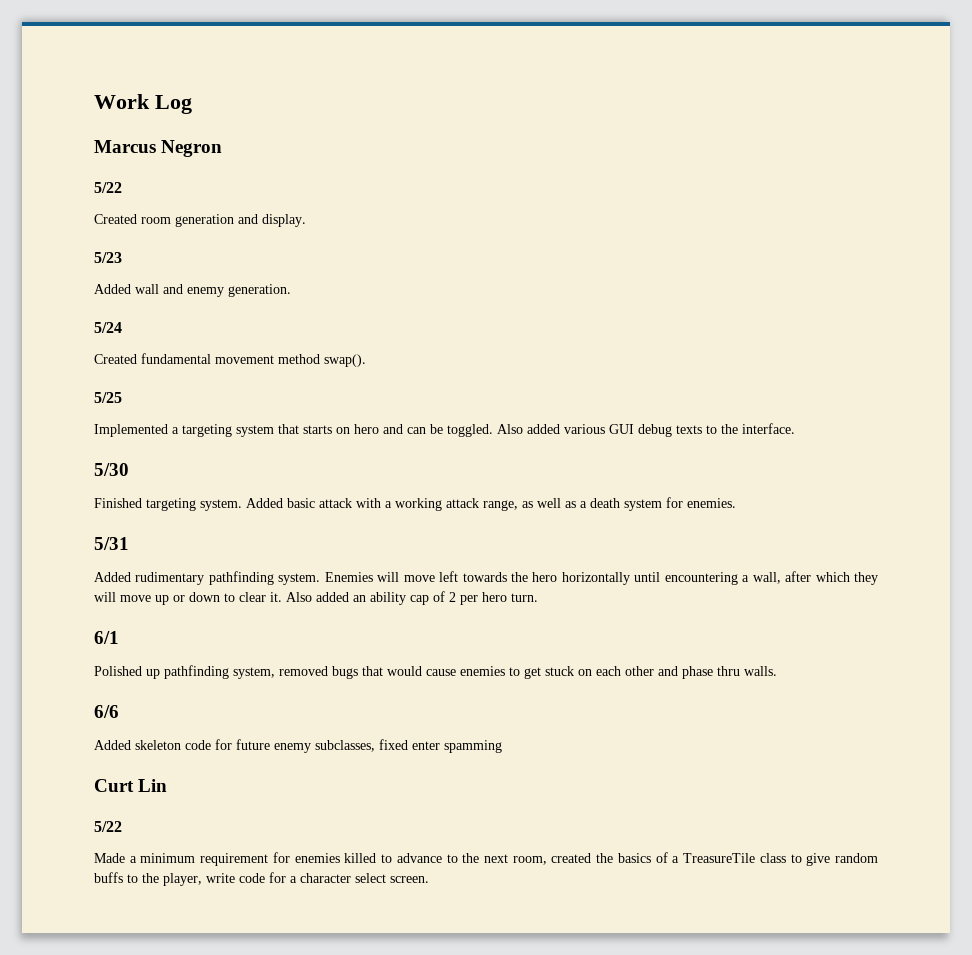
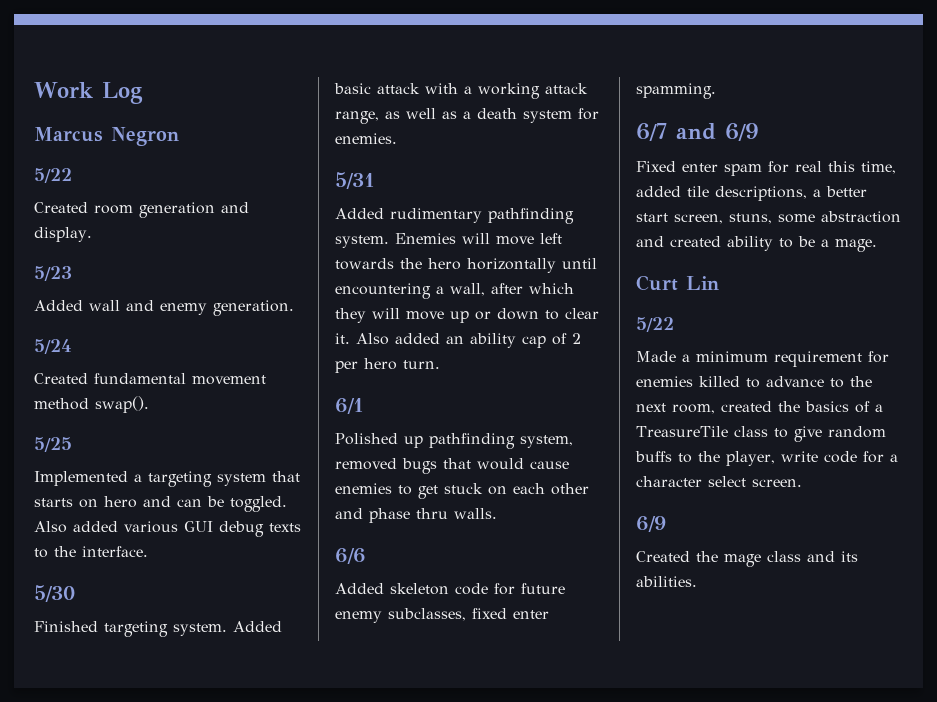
[444,740,502,753] spamming -> [636,83,716,99] [636,123,759,141] [636,161,896,176] [636,186,867,201] [636,211,901,224] [636,236,877,252] spamming. // 6/7 and 6/9 // Fixed enter spam for real this time, added tile descriptions, a better start screen, stuns, some abstraction and created ability to be a mage.
(429, 879) none -> [636,516,666,532] [636,551,858,567] [636,576,697,587] // 6/9 // Created the mage class and its abilities.

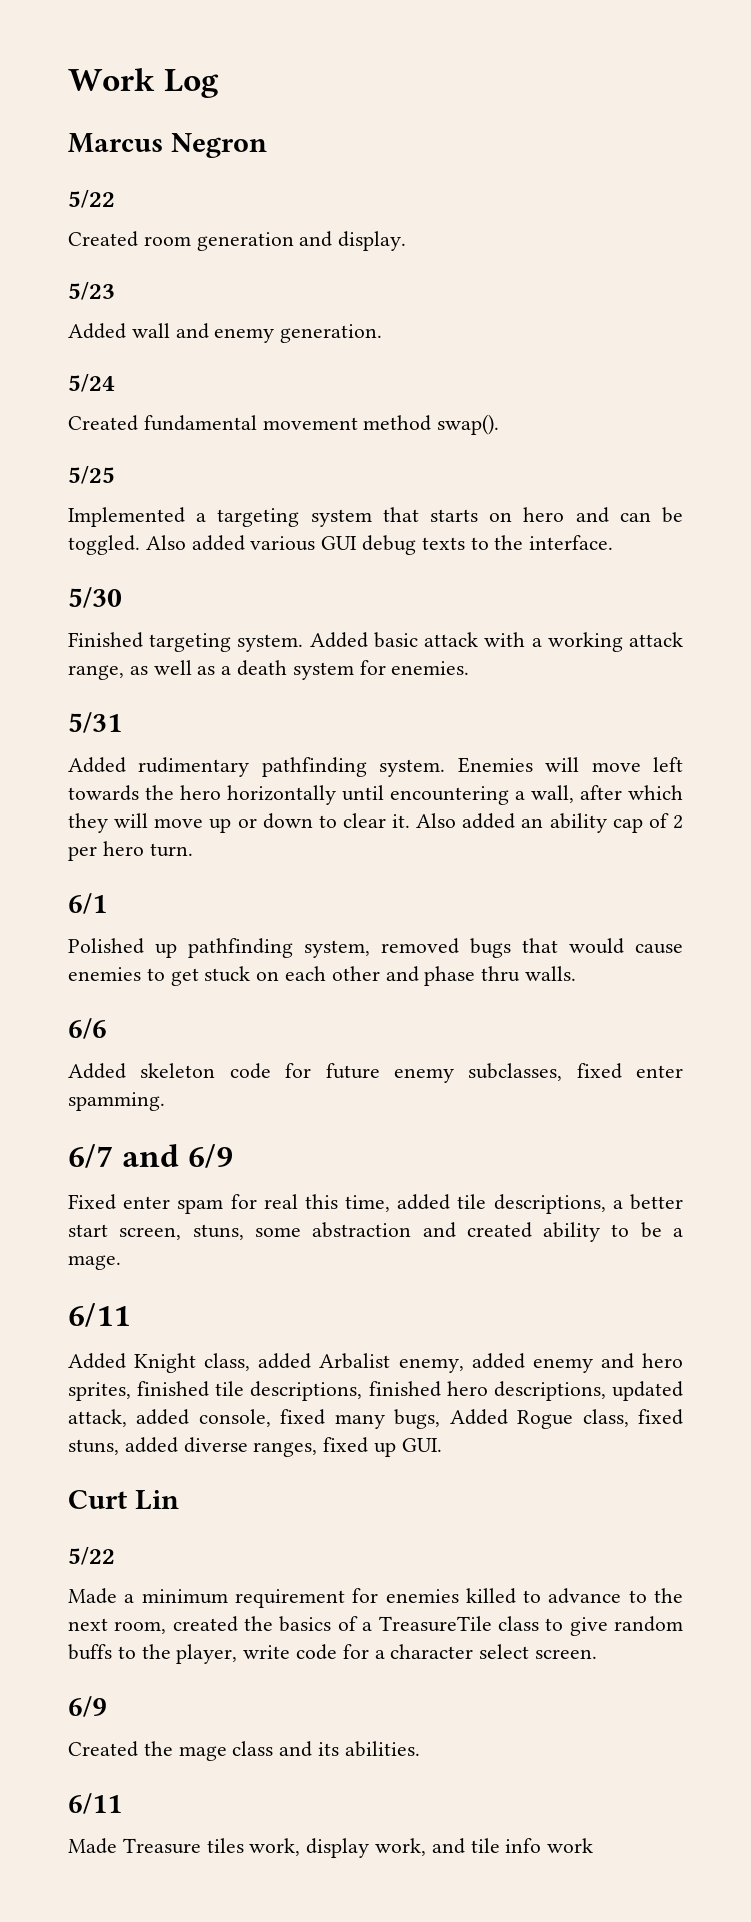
(877, 245) none -> [68,1303,130,1327] [68,1353,683,1373] [68,1381,683,1401] [68,1409,684,1429] [68,1437,442,1457] // 6/11 // Added Knight class, added Arbalist enemy, added enemy and hero sprites, finished tile descriptions, finished hero descriptions, updated attack, added console, fixed many bugs, Added Rogue class, fixed stuns, added diverse ranges, fixed up GUI.
(697, 581) none -> [68,1793,122,1814] [68,1838,594,1858] // 6/11 // Made Treasure tiles work, display work, and tile info work

